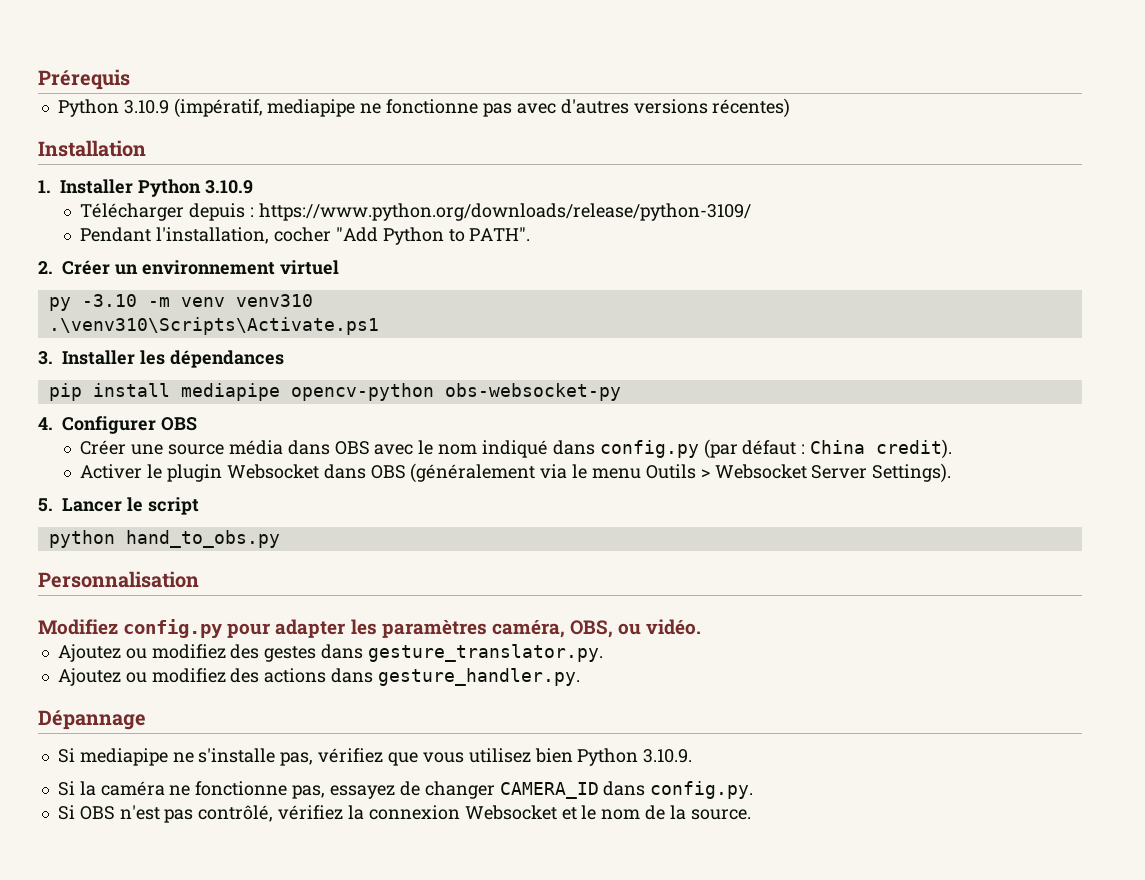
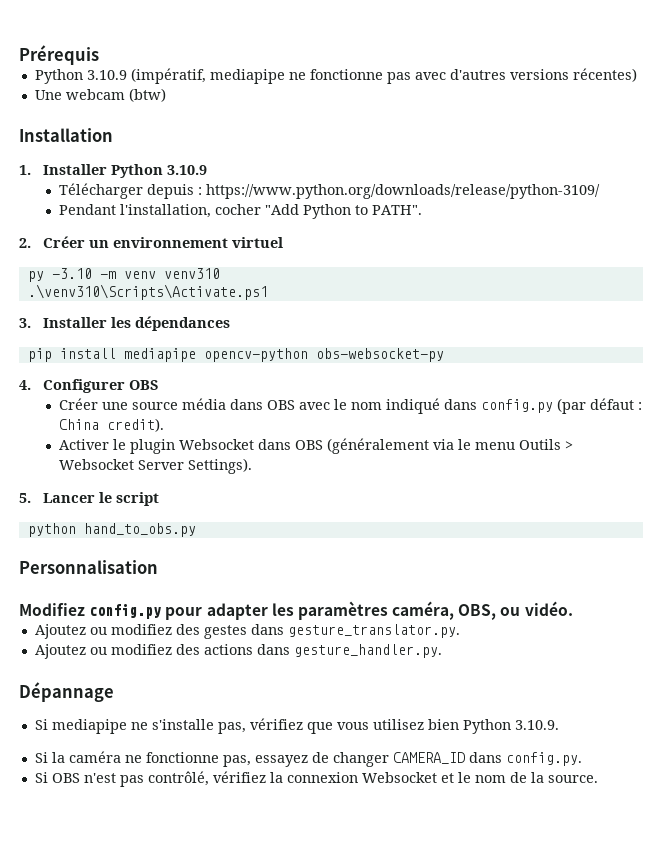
(791, 108) none -> [34,88,166,102] // Une webcam (btw)

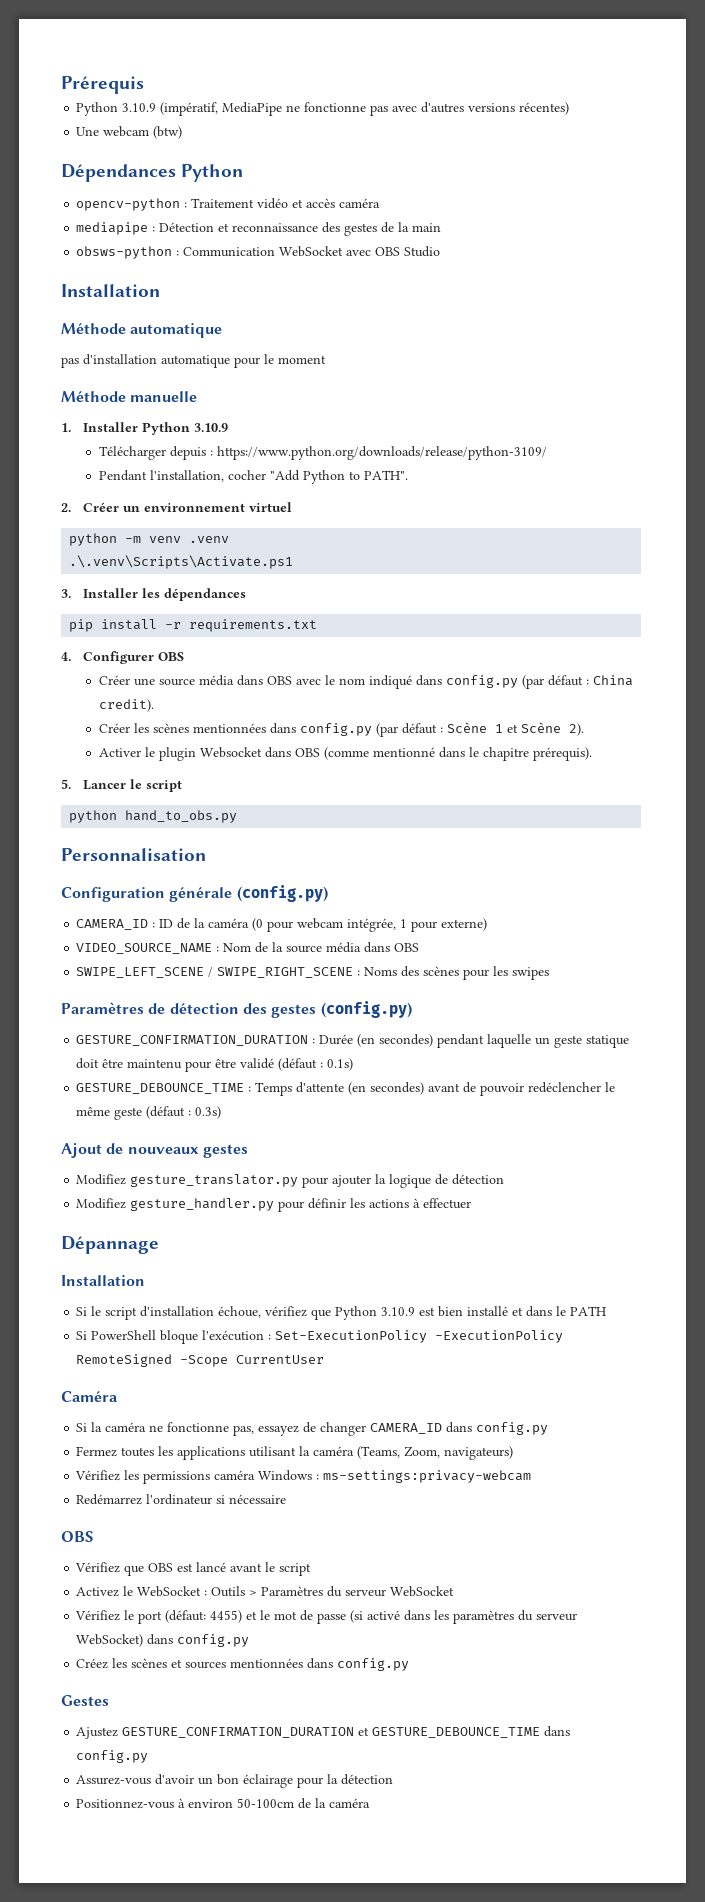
[209,69,285,84] mediapipe -> [222,102,283,116] MediaPipe
[19,128,113,142] Installation -> [61,164,244,182] [76,198,381,211] [76,222,442,236] [76,246,441,259] [61,284,160,297] [61,323,223,338] [61,354,326,368] [61,391,198,402] Dépendances Python // opencv-python : Traitement vidéo et accès caméra // mediapipe : Détection et reconnaissance des gestes de la main // obsws-python : Communication WebSocket avec OBS Studio // Installation // Méthode automatique // pas d'installation automatique pour le moment // Méthode manuelle
[27,268,220,282] [27,284,268,300] py -3.10 -m venv venv310 // .\venv310\Scripts\Activate.ps1 -> [69,533,230,546] [69,555,294,569] python -m venv .venv // .\.venv\Scripts\Activate.ps1
[123,348,444,362] mediapipe opencv-python obs-websocket-py -> [165,619,318,632] -r requirements.txt
(165, 425) none -> [98,722,584,737] // Créer les scènes mentionnées dans config.py (par défaut : Scène 1 et Scène 2).
[327,438,574,454] [59,458,253,474] (généralement via le menu Outils > Websocket Server Settings). -> [323,747,592,761] (comme mentionné dans le chapitre prérequis).
[19,601,573,620] [34,624,460,639] [34,644,442,659] Modifiez config.py pour adapter les paramètres caméra, OBS, ou vidéo. // Ajoutez ou modifiez des gestes dans gesture_translator.py. // Ajoutez ou modifiez des actions dans gesture_handler.py. -> [61,885,328,902] [76,918,488,932] [76,942,420,954] [76,966,550,980] [61,1001,412,1018] [76,1034,630,1048] [76,1058,354,1072] [76,1082,616,1096] [76,1106,222,1120] [61,1143,248,1158] [76,1174,505,1188] [76,1198,472,1212] Configuration générale (config.py) // CAMERA_ID : ID de la caméra (0 pour webcam intégrée, 1 pour externe) // VIDEO_SOURCE_NAME : Nom de la source média dans OBS // SWIPE_LEFT_SCENE / SWIPE_RIGHT_SCENE : Noms des scènes pour les swipes // Paramètres de détection des gestes (config.py) // GESTURE_CONFIRMATION_DURATION : Durée (en secondes) pendant laquelle un geste statique doit être maintenu pour être validé (défaut : 0.1s) // GESTURE_DEBOUNCE_TIME : Temps d'attente (en secondes) avant de pouvoir redéclencher le même geste (défaut : 0.3s) // Ajout de nouveaux gestes // Modifiez gesture_translator.py pour ajouter la logique de détection // Modifiez gesture_handler.py pour définir les actions à effectuer
[34,718,559,734] // Si mediapipe ne s'installe pas, vérifiez que vous utilisez bien Python 3.10.9. -> [61,1275,145,1286] [76,1306,607,1320] [76,1330,564,1344] [76,1354,325,1367] [61,1391,118,1402] // Installation // Si le script d'installation échoue, vérifiez que Python 3.10.9 est bien installé et dans le PATH // Si PowerShell bloque l'exécution : Set-ExecutionPolicy -ExecutionPolicy RemoteSigned -Scope CurrentUser // Caméra
[505,752,582,766] [34,771,598,787] config.py. // Si OBS n'est pas contrôlé, vérifiez la connexion Websocket et le nom de la source. -> [476,1422,549,1435] [76,1446,514,1460] [75,1470,532,1484] [76,1494,287,1505] [61,1531,94,1542] [75,1562,312,1576] [76,1586,455,1597] [75,1610,578,1624] [76,1634,250,1647] [76,1658,410,1671] [61,1695,109,1706] [76,1726,571,1739] [76,1750,149,1763] [76,1774,394,1788] [76,1798,371,1809] config.py // Fermez toutes les applications utilisant la caméra (Teams, Zoom, navigateurs) // Vérifiez les permissions caméra Windows : ms-settings:privacy-webcam // Redémarrez l'ordinateur si nécessaire // OBS // Vérifiez que OBS est lancé avant le script // Activez le WebSocket : Outils > Paramètres du serveur WebSocket // Vérifiez le port (défaut: 4455) et le mot de passe (si activé dans les paramètres du serveur WebSocket) dans config.py // Créez les scènes et sources mentionnées dans config.py // Gestes // Ajustez GESTURE_CONFIRMATION_DURATION et GESTURE_DEBOUNCE_TIME dans config.py // Assurez-vous d'avoir un bon éclairage pour la détection // Positionnez-vous à environ 50-100cm de la caméra

